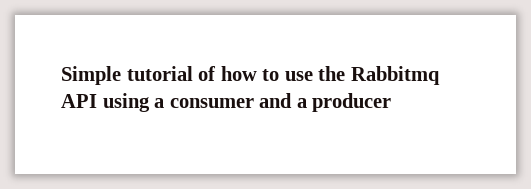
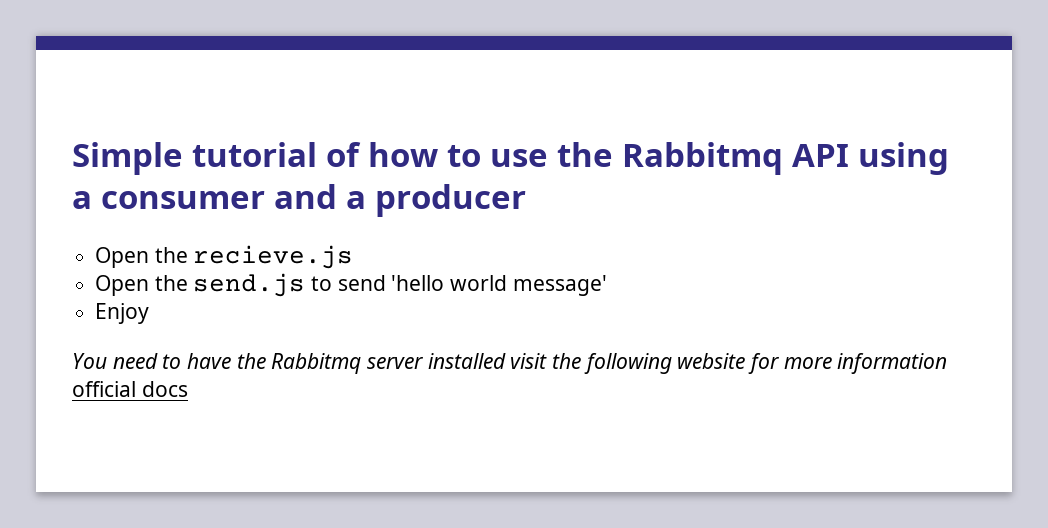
(392, 102) none -> [95,245,354,269] [95,273,607,297] [95,303,150,324] [72,353,948,374] [72,381,188,397] // Open the recieve.js // Open the send.js to send 'hello world message' // Enjoy // You need to have the Rabbitmq server installed visit the following website for more information official docs

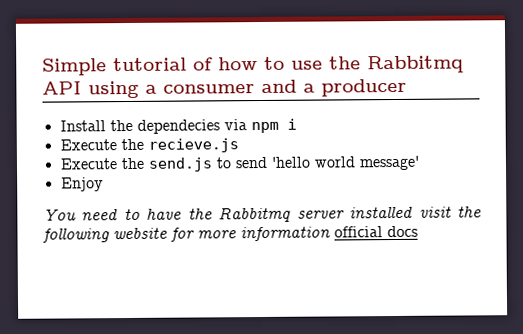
[95,247,150,268] Open -> [59,118,297,134] [59,139,117,151] Install the dependecies via npm i // Execute
[95,275,150,296] Open -> [59,158,118,170] Execute

